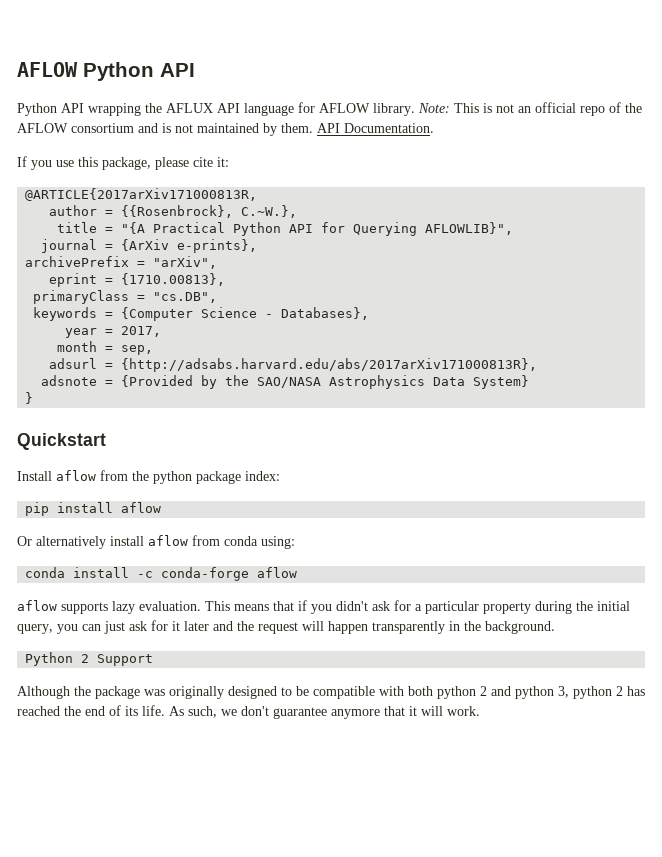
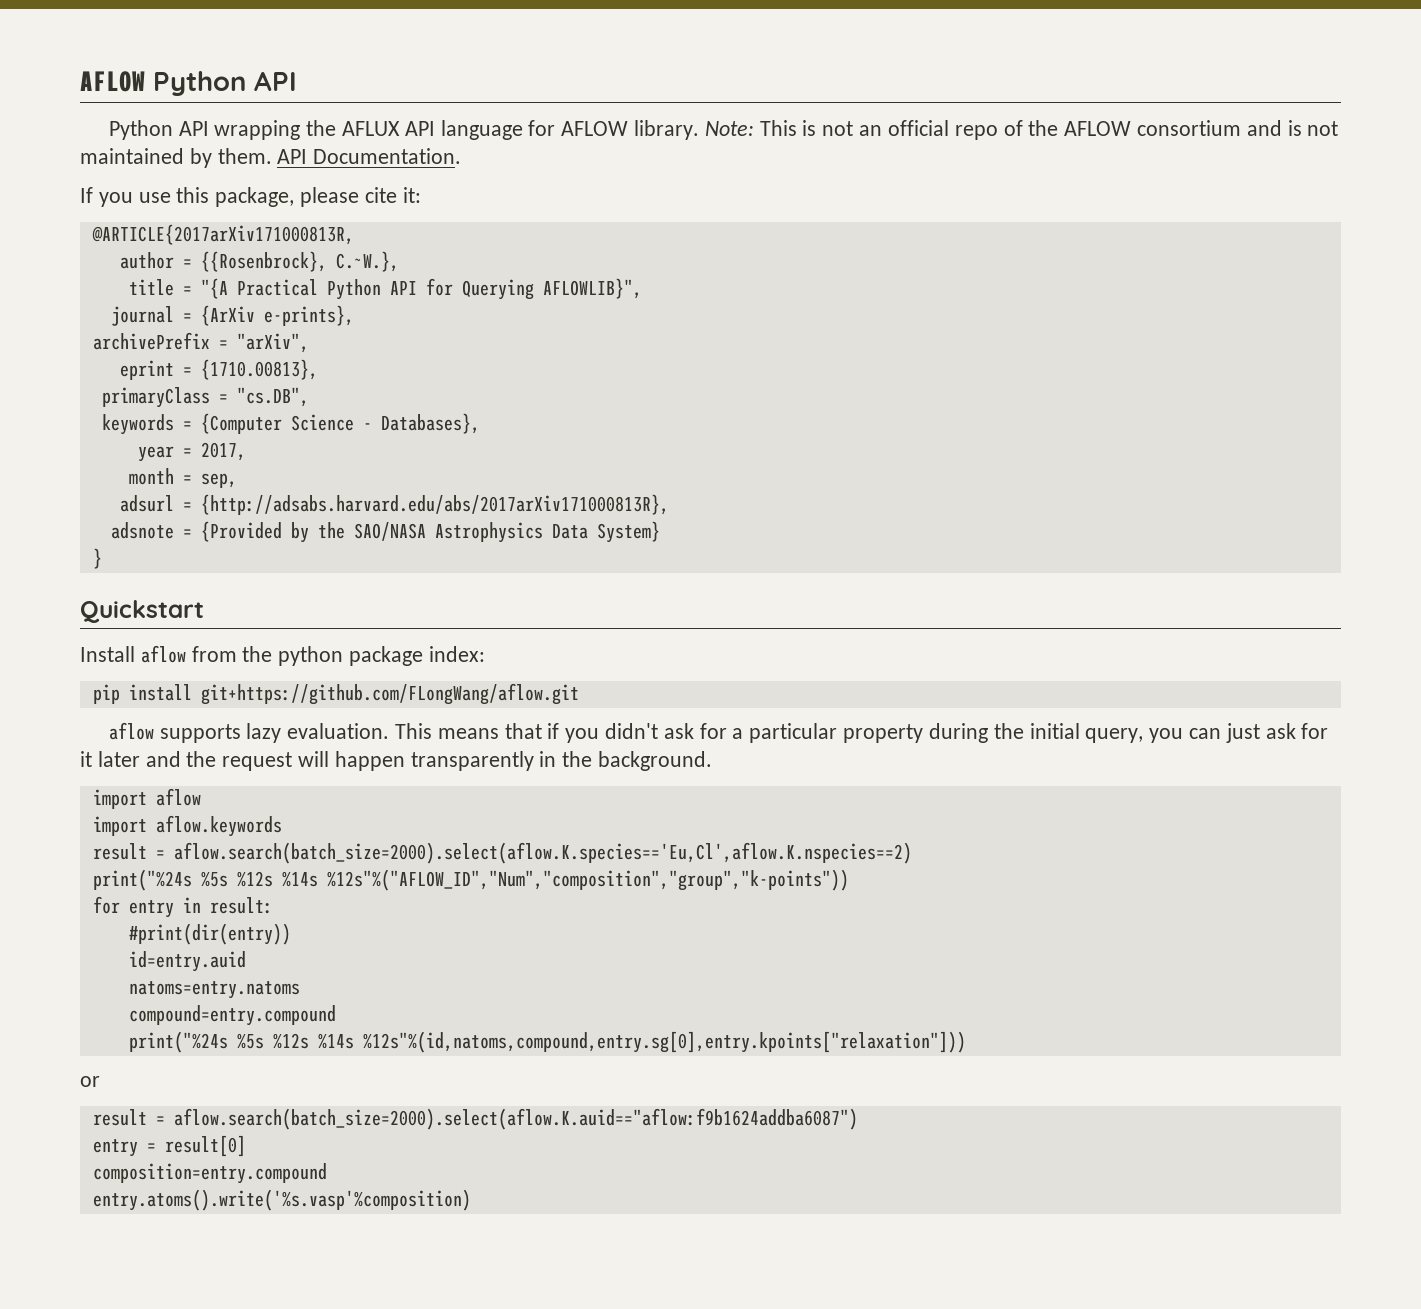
[121,502,162,513] [17,535,295,549] [25,567,298,581] aflow // Or alternatively install aflow from conda using: // conda install -c conda-forge aflow -> [200,683,579,705] git+https://github.com/FLongWang/aflow.git
[25,652,154,666] [17,686,645,699] [17,705,480,719] Python 2 Support // Although the package was originally designed to be compatible with both python 2 and python 3, python 2 has reached the end of its life. As such, we don't guarantee anymore that it will work. -> [92,788,201,809] [92,815,282,837] [92,842,912,864] [92,869,849,891] [92,896,273,918] [128,923,291,945] [128,951,246,972] [128,981,300,999] [128,1005,336,1026] [128,1031,966,1053] [80,1076,100,1087] [92,1108,858,1130] [92,1135,246,1157] [92,1163,327,1184] [92,1189,471,1211] import aflow // import aflow.keywords // result = aflow.search(batch_size=2000).select(aflow.K.species=='Eu,Cl',aflow.K.nspecies==2) // print("%24s %5s %12s %14s %12s"%("AFLOW_ID","Num","composition","group","k-points")) // for entry in result: // #print(dir(entry)) // id=entry.auid // natoms=entry.natoms // compound=entry.compound // print("%24s %5s %12s %14s %12s"%(id,natoms,compound,entry.sg[0],entry.kpoints["relaxation"])) // or // result = aflow.search(batch_size=2000).select(aflow.K.auid=="aflow:f9b1624addba6087") // entry = result[0] // composition=entry.compound // entry.atoms().write('%s.vasp'%composition)

